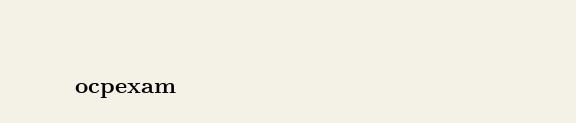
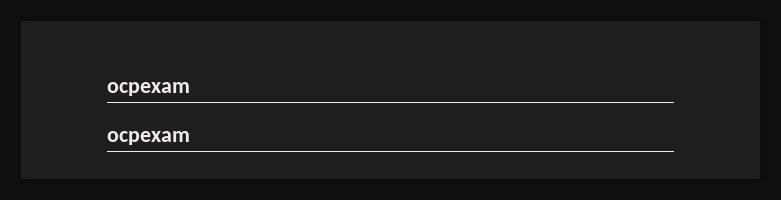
[75,83,176,98] ocpexam -> [107,82,190,96] [107,131,190,145] ocpexam // ocpexam

